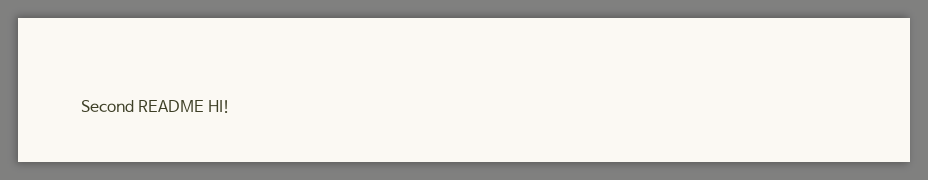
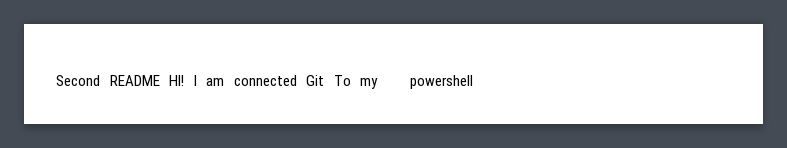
(231, 106) none -> [193,75,473,89] I am connected Git To my powershell

